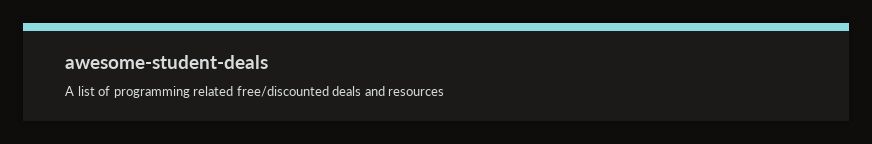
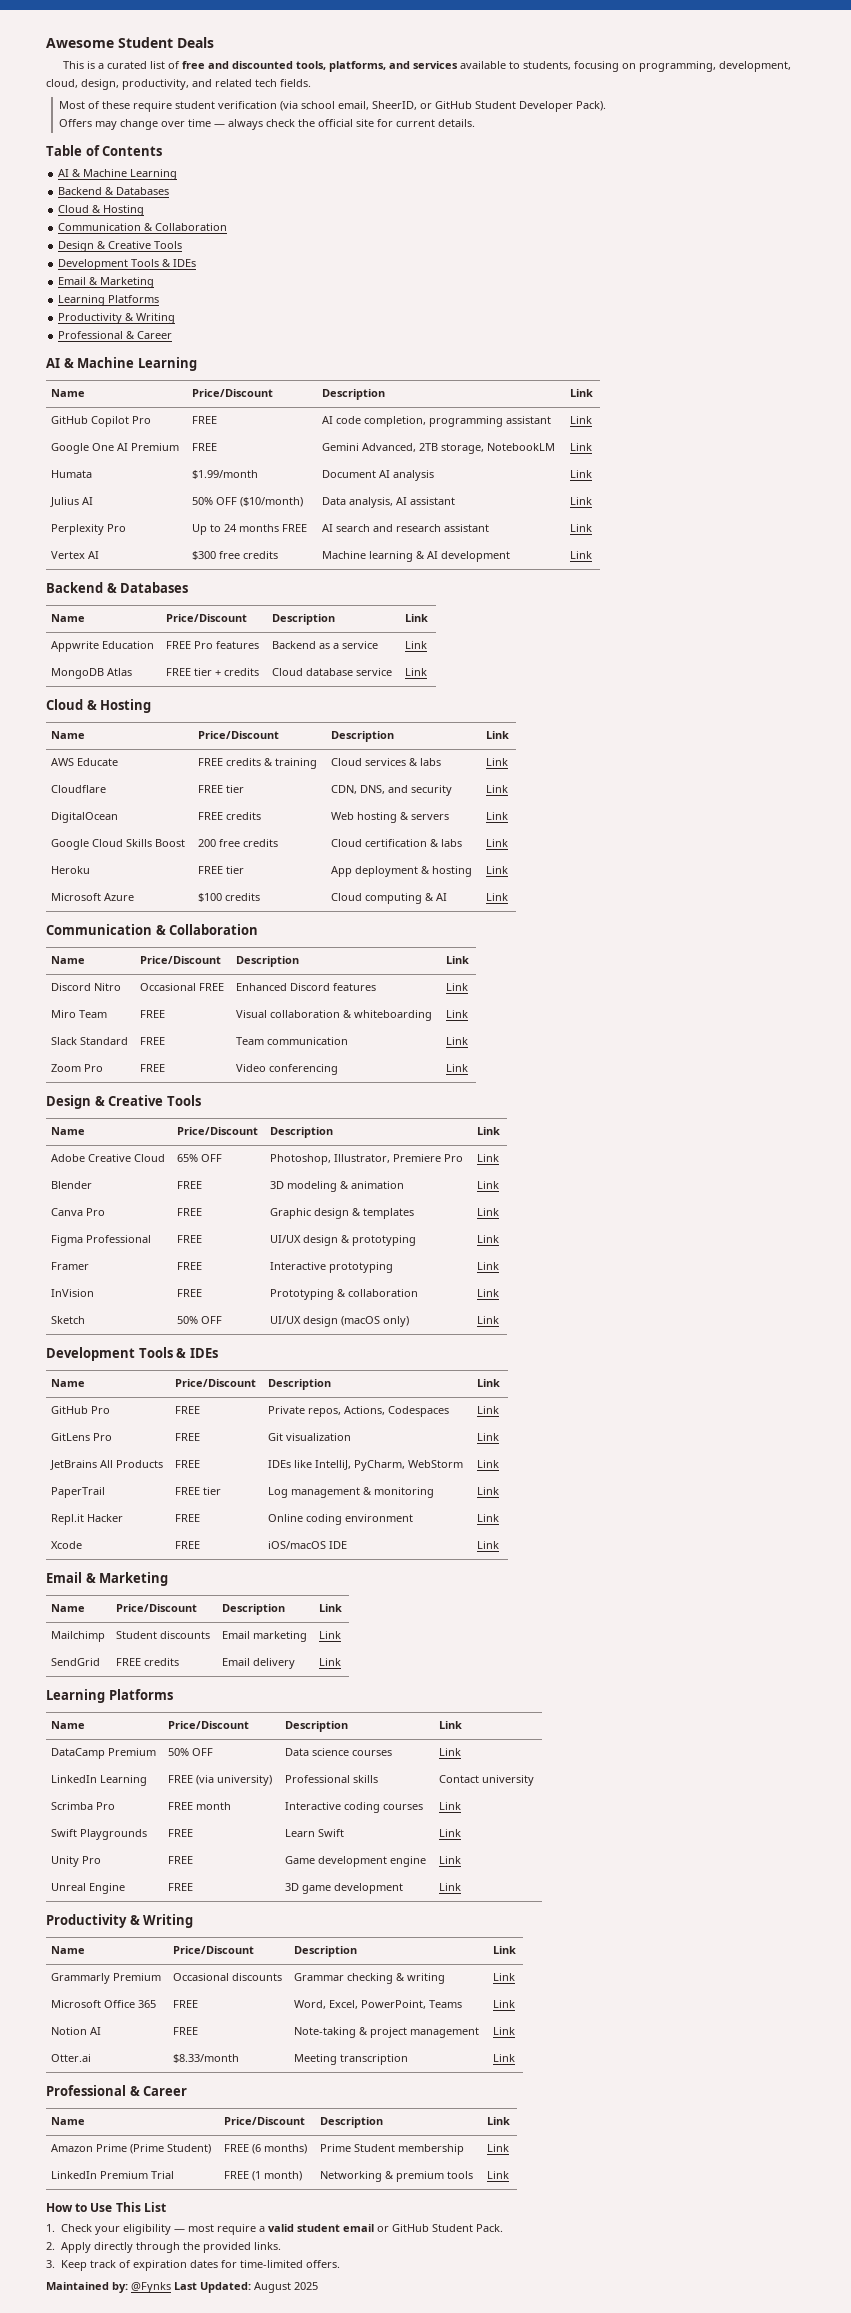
[65,55,268,69] [65,86,445,98] awesome-student-deals // A list of programming related free/discounted deals and resources -> [46,37,214,48] [63,61,792,72] [46,79,311,90] [58,101,606,112] [58,119,475,130] [46,145,163,156] [58,169,178,180] [58,187,170,195] [58,205,145,216] [58,223,228,231] [58,241,183,252] [58,259,197,270] [58,277,155,288] [58,295,160,306] [58,313,176,324] [58,331,173,339] [46,357,197,371] [51,389,86,397] [192,389,274,397] [322,389,386,400] [570,389,594,397] [51,416,152,427] [192,416,218,424] [322,416,552,427] [570,416,593,424] [51,443,180,454] [192,443,218,451] [322,443,556,454] [570,443,593,451] [51,470,93,478] [192,470,259,479] [322,470,435,481] [570,470,593,478] [50,497,94,507] [192,497,304,507] [322,497,456,508] [570,497,593,505] [51,524,127,535] [192,524,308,535] [322,524,490,532] [570,524,593,532] [51,551,100,559] [192,551,279,560] [322,551,511,562] [570,551,593,559] [46,582,189,593] [51,614,86,622] [166,614,248,622] [272,614,336,625] [405,614,429,622] [51,641,155,652] [166,641,260,649] [272,641,379,649] [405,641,428,649] [51,668,133,679] [166,668,260,676] [272,668,393,676] [405,668,428,676] [46,699,152,713] [51,731,86,739] [198,731,280,739] [331,731,395,742] [486,731,510,739] [51,758,119,766] [198,758,318,769] [331,758,442,766] [486,758,509,766] [51,785,107,793] [198,785,245,793] [331,785,453,796] [486,785,509,793] [51,812,119,823] [198,812,262,820] [331,812,450,823] [486,812,509,820] [51,839,186,850] [198,839,279,847] [331,839,463,847] [486,839,509,847] [51,866,91,874] [198,866,245,874] [331,866,473,877] [486,866,509,874] [51,893,135,901] [198,893,261,902] [331,893,448,904] [486,893,509,901] [46,924,259,935] [51,956,86,964] [140,956,222,964] [236,956,300,967] [446,956,470,964] [51,983,122,991] [140,983,225,991] [236,983,377,991] [446,983,469,991] [51,1010,108,1018] [140,1010,166,1018] [236,1010,433,1021] [446,1010,469,1018] [51,1037,129,1045] [140,1037,166,1045] [236,1037,349,1045] [446,1037,469,1045] [51,1064,104,1072] [140,1064,166,1072] [236,1064,339,1075] [446,1064,469,1072] [46,1095,201,1109] [51,1127,86,1135] [177,1127,259,1135] [270,1127,334,1138] [477,1127,501,1135] [51,1154,166,1162] [177,1154,223,1162] [270,1154,464,1165] [477,1154,500,1162] [51,1181,93,1189] [177,1181,203,1189] [270,1181,405,1192] [477,1181,500,1189] [51,1208,106,1216] [177,1208,203,1216] [270,1208,415,1219] [477,1208,500,1216] [51,1235,152,1246] [177,1235,203,1243] [270,1235,417,1246] [477,1235,500,1243] [51,1262,90,1270] [177,1262,203,1270] [270,1262,394,1273] [477,1262,500,1270] [51,1289,95,1297] [177,1289,203,1297] [270,1289,419,1300] [477,1289,500,1297] [51,1316,86,1324] [177,1316,223,1324] [270,1316,410,1327] [477,1316,500,1324] [46,1347,218,1361] [51,1379,86,1387] [175,1379,257,1387] [268,1379,332,1390] [477,1379,501,1387] [51,1406,111,1414] [175,1406,201,1414] [268,1406,450,1417] [477,1406,500,1414] [51,1433,113,1441] [175,1433,201,1441] [268,1433,352,1441] [477,1433,500,1441] [50,1460,164,1470] [175,1460,201,1468] [268,1460,464,1471] [477,1460,500,1468] [51,1487,106,1498] [175,1487,222,1495] [268,1487,435,1498] [477,1487,500,1495] [51,1514,124,1525] [175,1514,201,1522] [268,1514,414,1525] [477,1514,500,1522] [51,1541,83,1549] [175,1541,201,1549] [268,1541,348,1549] [477,1541,500,1549] [46,1572,169,1586] [51,1604,86,1612] [116,1604,198,1612] [222,1604,286,1615] [319,1604,343,1612] [51,1631,106,1642] [116,1631,211,1639] [222,1631,308,1642] [319,1631,342,1639] [51,1658,101,1666] [116,1658,180,1666] [222,1658,296,1669] [319,1658,342,1666] [46,1689,173,1703] [51,1721,86,1729] [168,1721,250,1729] [285,1721,349,1732] [439,1721,463,1729] [51,1748,157,1759] [168,1748,214,1756] [285,1748,393,1756] [439,1748,462,1756] [51,1775,148,1786] [168,1775,273,1786] [285,1775,379,1783] [439,1775,535,1786] [51,1802,116,1810] [168,1802,232,1810] [285,1802,424,1813] [439,1802,462,1810] [51,1829,148,1840] [168,1829,194,1837] [285,1829,345,1837] [439,1829,462,1837] [51,1856,102,1867] [168,1856,194,1864] [285,1856,427,1867] [439,1856,462,1864] [51,1883,126,1894] [168,1883,194,1891] [285,1883,404,1894] [439,1883,462,1891] [46,1914,194,1928] [51,1946,86,1954] [173,1946,255,1954] [294,1946,358,1957] [493,1946,517,1954] [51,1973,162,1984] [173,1973,283,1981] [294,1973,446,1984] [493,1973,516,1981] [51,2000,157,2008] [173,2000,199,2008] [294,2000,463,2009] [493,2000,516,2008] [51,2027,102,2035] [173,2027,199,2035] [294,2027,480,2038] [493,2027,516,2035] [51,2054,92,2062] [173,2054,240,2063] [294,2054,409,2065] [493,2054,516,2062] [46,2085,188,2096] [51,2117,86,2125] [224,2117,306,2125] [320,2117,384,2128] [487,2117,511,2125] [51,2144,212,2154] [224,2144,308,2154] [320,2144,465,2155] [487,2144,510,2152] [51,2171,175,2179] [224,2171,303,2181] [320,2171,474,2182] [487,2171,510,2179] [46,2202,166,2212] [46,2224,503,2235] [46,2242,281,2253] [46,2260,340,2271] [46,2282,318,2293] Awesome Student Deals // This is a curated list of free and discounted tools, platforms, and services available to students, focusing on programming, development, cloud, design, productivity, and related tech fields. // Most of these require student verification (via school email, SheerID, or GitHub Student Developer Pack). // Offers may change over time — always check the official site for current details. // Table of Contents // AI & Machine Learning // Backend & Databases // Cloud & Hosting // Communication & Collaboration // Design & Creative Tools // Development Tools & IDEs // Email & Marketing // Learning Platforms // Productivity & Writing // Professional & Career // AI & Machine Learning // Name | Price/Discount | Description | Link // GitHub Copilot Pro | FREE | AI code completion, programming assistant | Link // Google One AI Premium | FREE | Gemini Advanced, 2TB storage, NotebookLM | Link // Humata | $1.99/month | Document AI analysis | Link // Julius AI | 50% OFF ($10/month) | Data analysis, AI assistant | Link // Perplexity Pro | Up to 24 months FREE | AI search and research assistant | Link // Vertex AI | $300 free credits | Machine learning & AI development | Link // Backend & Databases // Name | Price/Discount | Description | Link // Appwrite Education | FREE Pro features | Backend as a service | Link // MongoDB Atlas | FREE tier + credits | Cloud database service | Link // Cloud & Hosting // Name | Price/Discount | Description | Link // AWS Educate | FREE credits & training | Cloud services & labs | Link // Cloudflare | FREE tier | CDN, DNS, and security | Link // DigitalOcean | FREE credits | Web hosting & servers | Link // Google Cloud Skills Boost | 200 free credits | Cloud certification & labs | Link // Heroku | FREE tier | App deployment & hosting | Link // Microsoft Azure | $100 credits | Cloud computing & AI | Link // Communication & Collaboration // Name | Price/Discount | Description | Link // Discord Nitro | Occasional FREE | Enhanced Discord features | Link // Miro Team | FREE | Visual collaboration & whiteboarding | Link // Slack Standard | FREE | Team communication | Link // Zoom Pro | FREE | Video conferencing | Link // Design & Creative Tools // Name | Price/Discount | Description | Link // Adobe Creative Cloud | 65% OFF | Photoshop, Illustrator, Premiere Pro | Link // Blender | FREE | 3D modeling & animation | Link // Canva Pro | FREE | Graphic design & templates | Link // Figma Professional | FREE | UI/UX design & prototyping | Link // Framer | FREE | Interactive prototyping | Link // InVision | FREE | Prototyping & collaboration | Link // Sketch | 50% OFF | UI/UX design (macOS only) | Link // Development Tools & IDEs // Name | Price/Discount | Description | Link // GitHub Pro | FREE | Private repos, Actions, Codespaces | Link // GitLens Pro | FREE | Git visualization | Link // JetBrains All Products | FREE | IDEs like IntelliJ, PyCharm, WebStorm | Link // PaperTrail | FREE tier | Log management & monitoring | Link // Repl.it Hacker | FREE | Online coding environment | Link // Xcode | FREE | iOS/macOS IDE | Link // Email & Marketing // Name | Price/Discount | Description | Link // Mailchimp | Student discounts | Email marketing | Link // SendGrid | FREE credits | Email delivery | Link // Learning Platforms // Name | Price/Discount | Description | Link // DataCamp Premium | 50% OFF | Data science courses | Link // LinkedIn Learning | FREE (via university) | Professional skills | Contact university // Scrimba Pro | FREE month | Interactive coding courses | Link // Swift Playgrounds | FREE | Learn Swift | Link // Unity Pro | FREE | Game development engine | Link // Unreal Engine | FREE | 3D game development | Link // Productivity & Writing // Name | Price/Discount | Description | Link // Grammarly Premium | Occasional discounts | Grammar checking & writing | Link // Microsoft Office 365 | FREE | Word, Excel, PowerPoint, Teams | Link // Notion AI | FREE | Note-taking & project management | Link // Otter.ai | $8.33/month | Meeting transcription | Link // Professional & Career // Name | Price/Discount | Description | Link // Amazon Prime (Prime Student) | FREE (6 months) | Prime Student membership | Link // LinkedIn Premium Trial | FREE (1 month) | Networking & premium tools | Link // How to Use This List // 1. Check your eligibility — most require a valid student email or GitHub Student Pack. // 2. Apply directly through the provided links. // 3. Keep track of expiration dates for time-limited offers. // Maintained by: @Fynks Last Updated: August 2025

